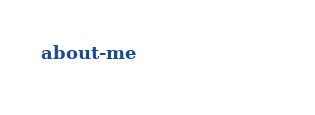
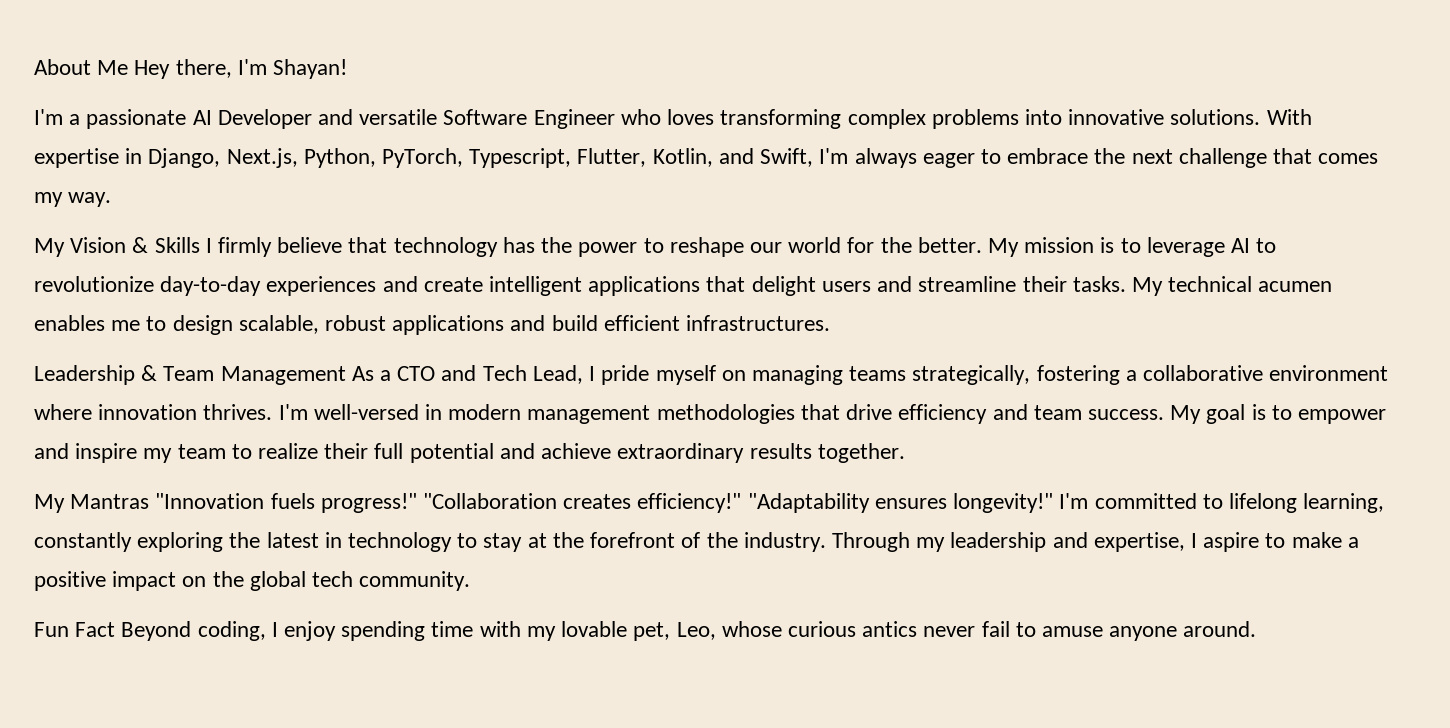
[41,45,136,59] about-me -> [34,59,348,79] [34,109,1312,129] [34,148,1379,168] [34,192,112,207] [34,237,1277,257] [34,276,1333,296] [34,315,831,335] [34,365,1389,385] [34,404,1386,424] [34,443,905,463] [34,493,1385,513] [34,532,1359,552] [34,571,471,591] [34,621,1257,641] About Me Hey there, I'm Shayan! // I'm a passionate AI Developer and versatile Software Engineer who loves transforming complex problems into innovative solutions. With expertise in Django, Next.js, Python, PyTorch, Typescript, Flutter, Kotlin, and Swift, I'm always eager to embrace the next challenge that comes my way. // My Vision & Skills I firmly believe that technology has the power to reshape our world for the better. My mission is to leverage AI to revolutionize day-to-day experiences and create intelligent applications that delight users and streamline their tasks. My technical acumen enables me to design scalable, robust applications and build efficient infrastructures. // Leadership & Team Management As a CTO and Tech Lead, I pride myself on managing teams strategically, fostering a collaborative environment where innovation thrives. I'm well-versed in modern management methodologies that drive efficiency and team success. My goal is to empower and inspire my team to realize their full potential and achieve extraordinary results together. // My Mantras "Innovation fuels progress!" "Collaboration creates efficiency!" "Adaptability ensures longevity!" I'm committed to lifelong learning, constantly exploring the latest in technology to stay at the forefront of the industry. Through my leadership and expertise, I aspire to make a positive impact on the global tech community. // Fun Fact Beyond coding, I enjoy spending time with my lovable pet, Leo, whose curious antics never fail to amuse anyone around.

